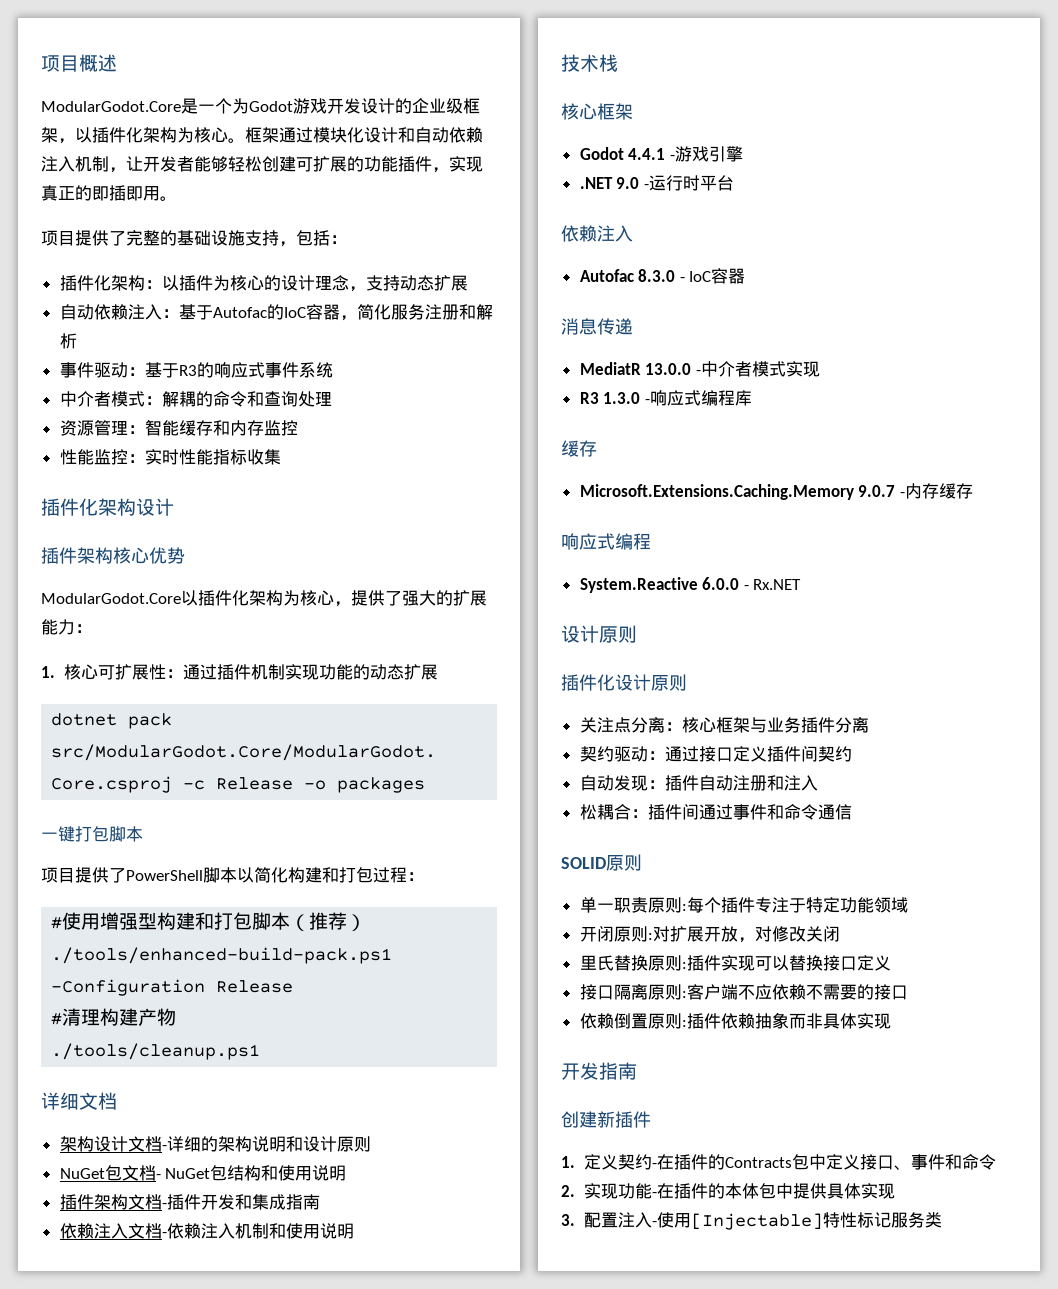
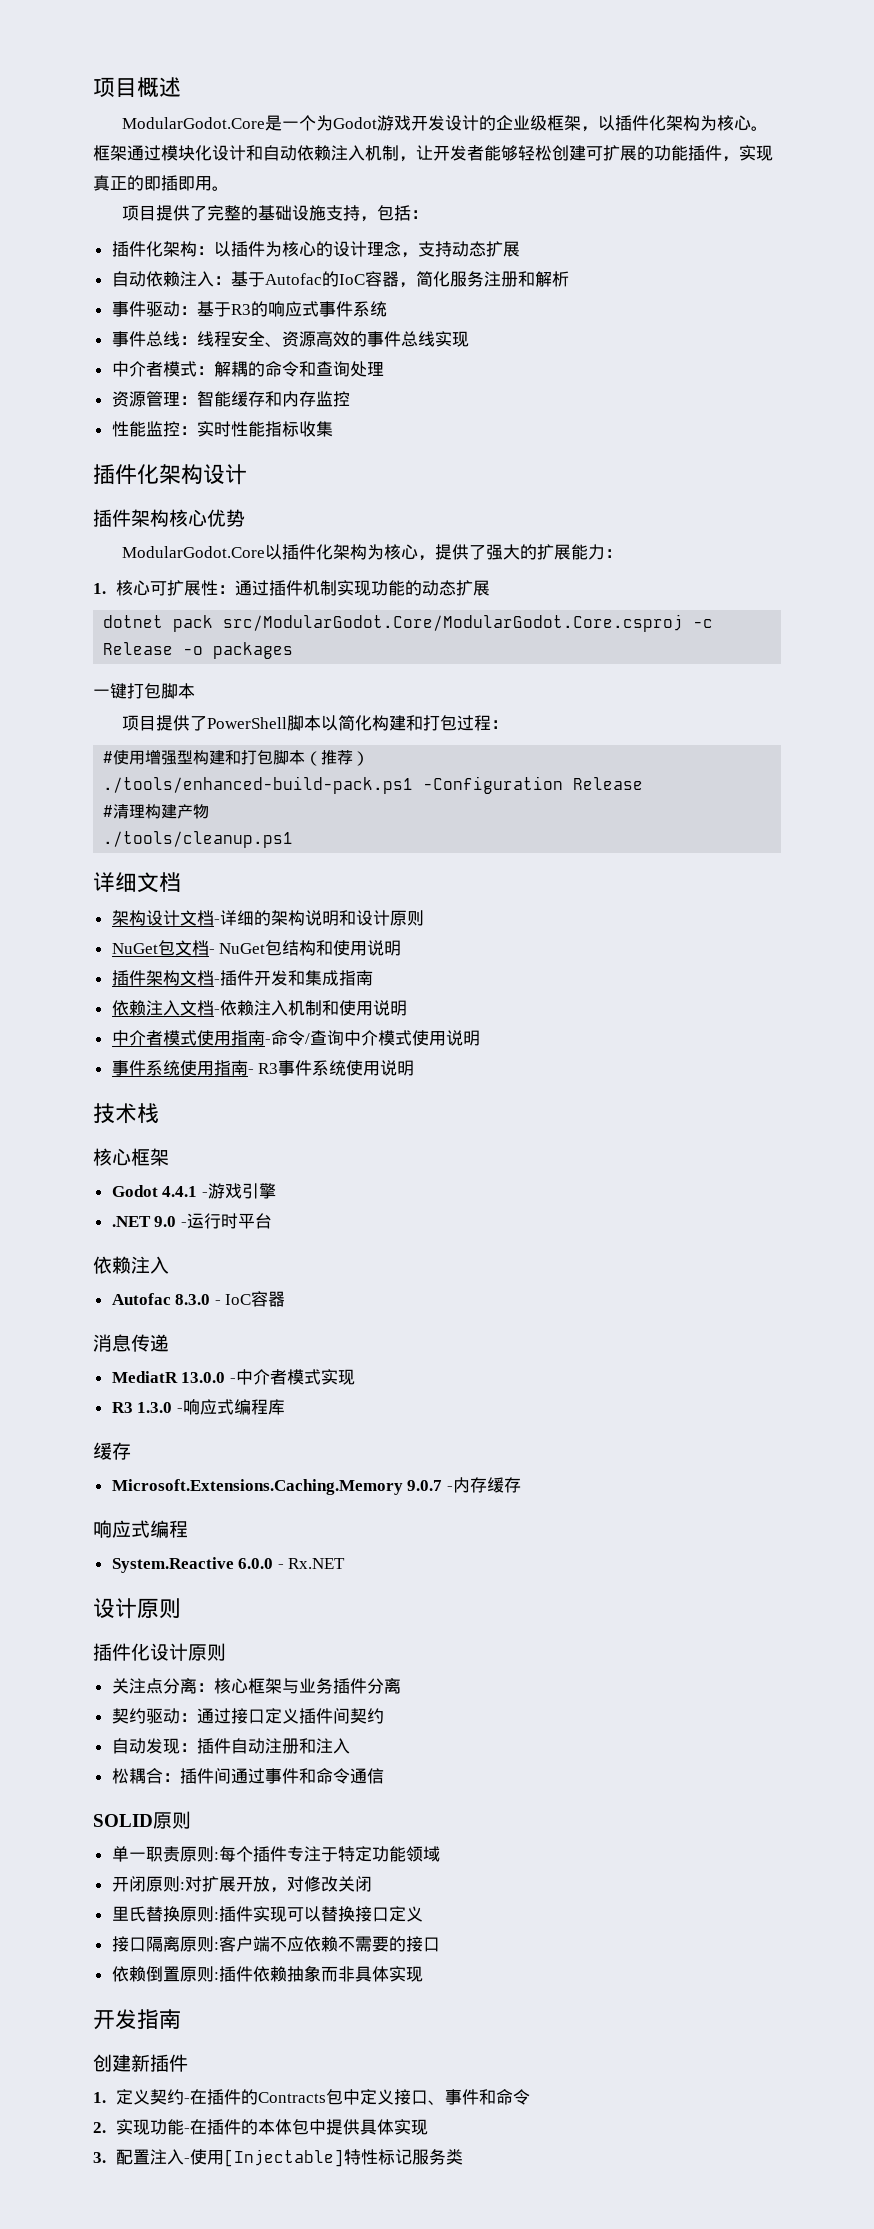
(333, 370) none -> [111,331,469,347] // 事件总线：线程安全、资源高效的事件总线实现
(354, 1231) none -> [111,1030,480,1046] [111,1060,415,1076] // 中介者模式使用指南-命令/查询中介模式使用说明 // 事件系统使用指南- R3事件系统使用说明

